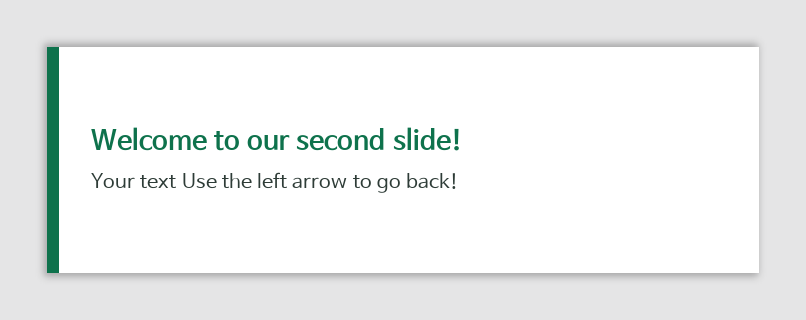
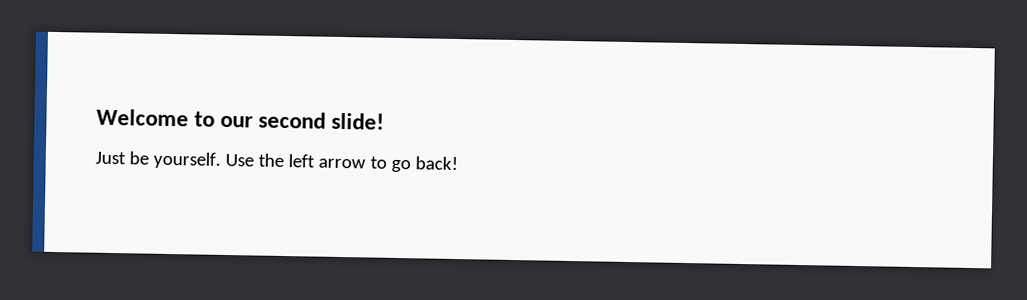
[91,173,177,189] Your text -> [95,151,221,169] Just be yourself.

